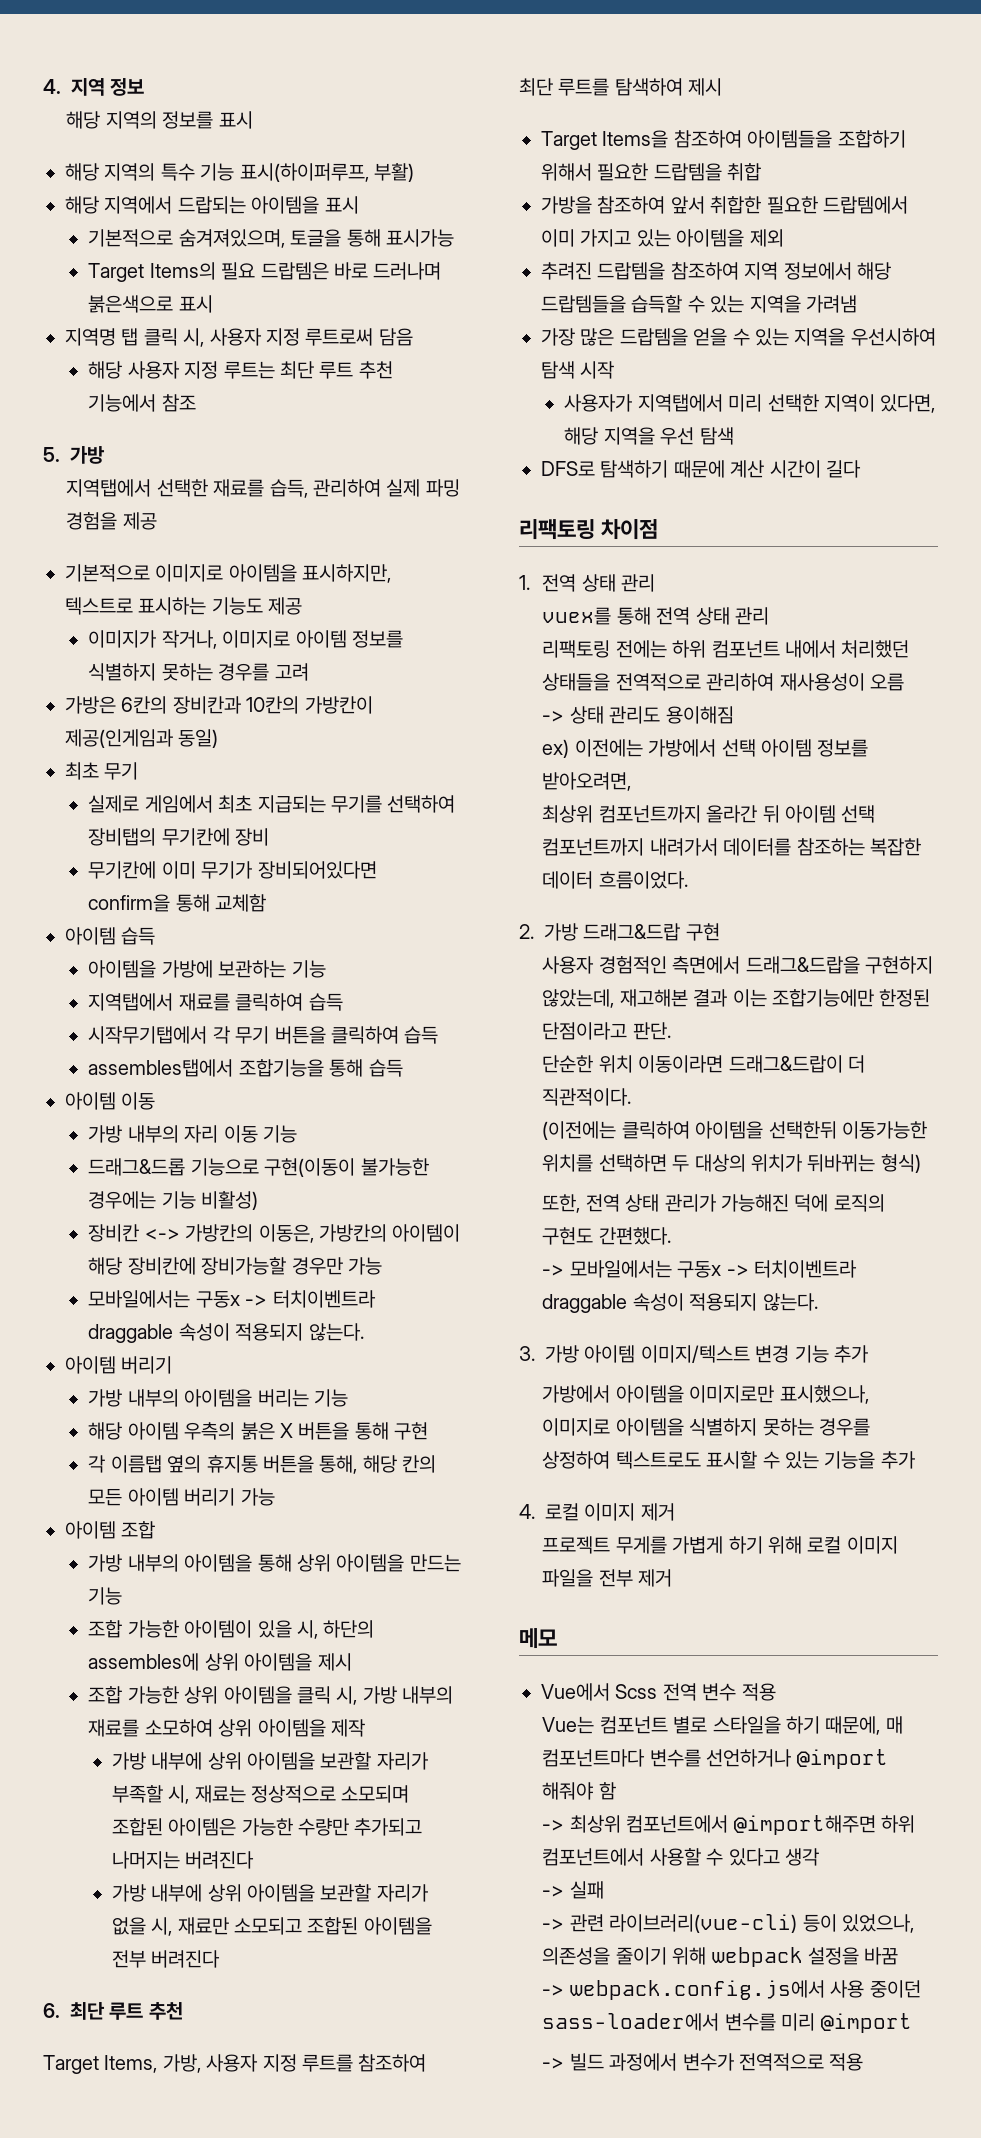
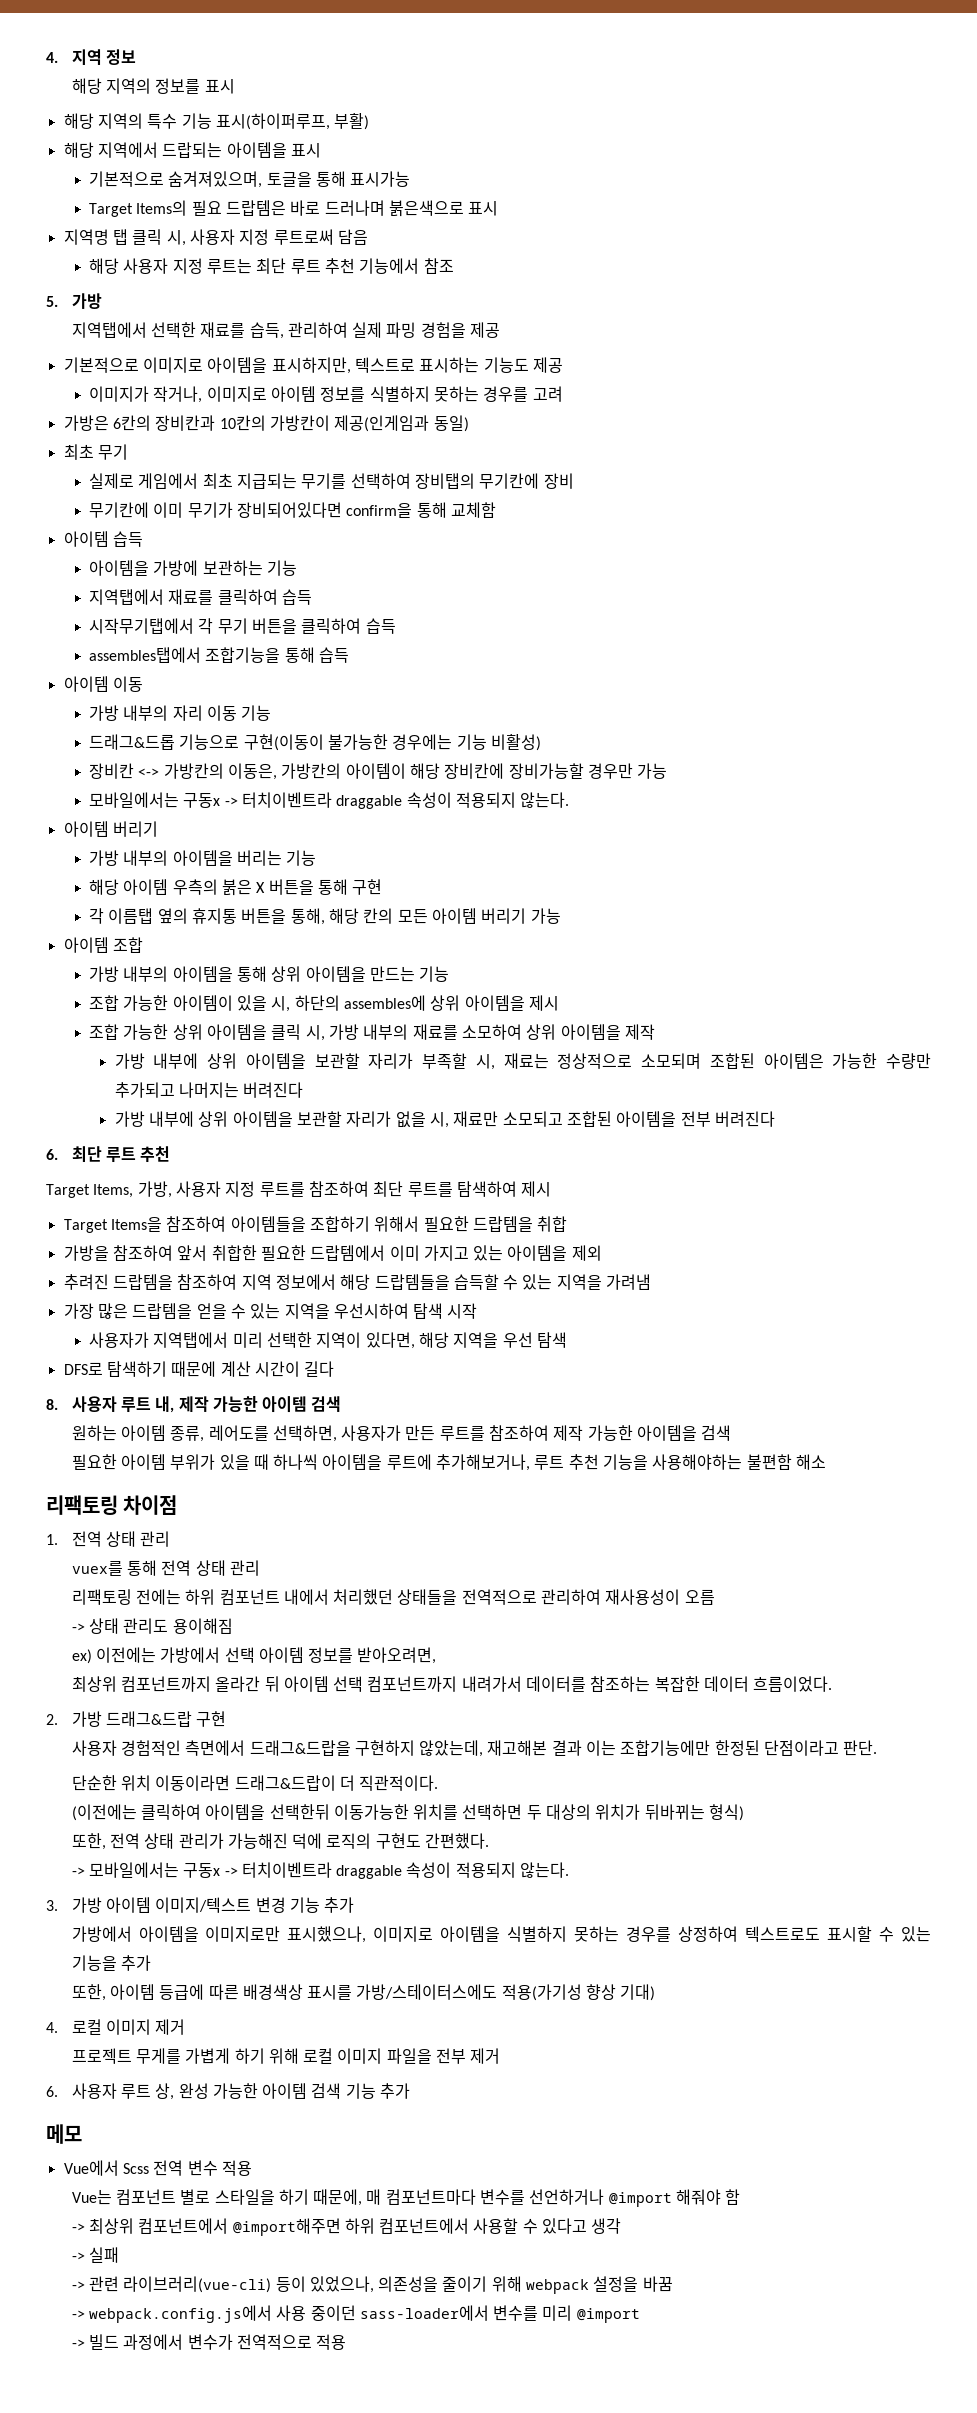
(861, 469) none -> [46,1396,342,1413] [71,1425,732,1442] [71,1454,827,1471] // 8. 사용자 루트 내, 제작 가능한 아이템 검색 // 원하는 아이템 종류, 레어도를 선택하면, 사용자가 만든 루트를 참조하여 제작 가능한 아이템을 검색 // 필요한 아이템 부위가 있을 때 하나씩 아이템을 루트에 추가해보거나, 루트 추천 기능을 사용해야하는 불편함 해소
(915, 1460) none -> [71,1984,656,2001] // 또한, 아이템 등급에 따른 배경색상 표시를 가방/스테이터스에도 적용(가기성 향상 기대)
(673, 1578) none -> [46,2083,411,2100] // 6. 사용자 루트 상, 완성 가능한 아이템 검색 기능 추가

